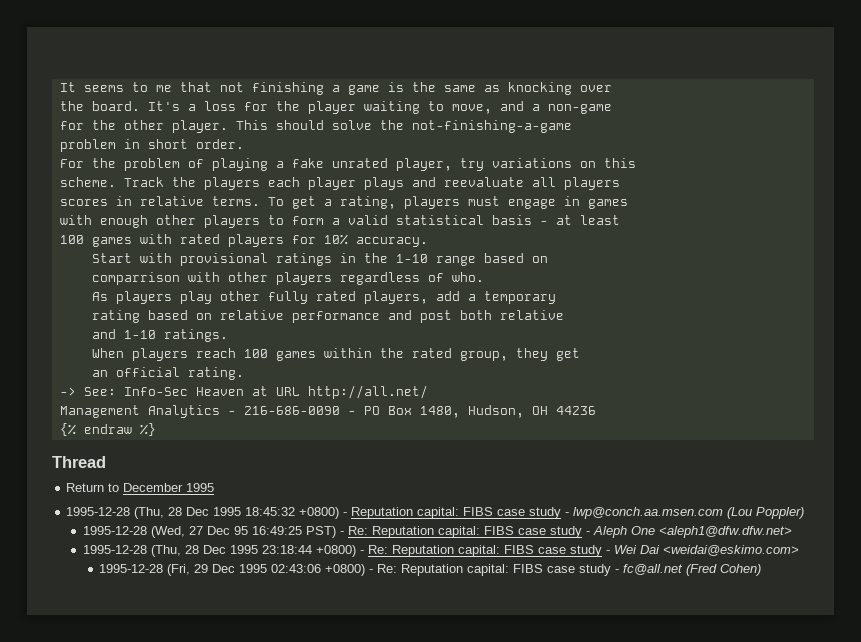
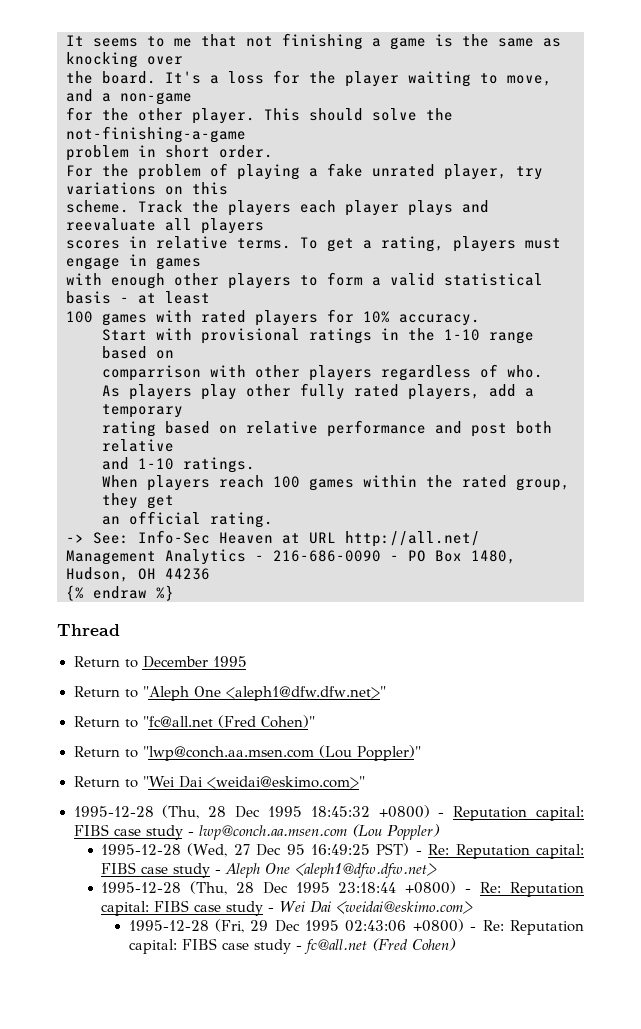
(215, 487) none -> [73,686,387,701] [73,715,315,728] [73,745,421,761] [73,776,366,789] // Return to "Aleph One <aleph1@dfw.dfw.net>" // Return to "fc@all.net (Fred Cohen)" // Return to "lwp@conch.aa.msen.com (Lou Poppler)" // Return to "Wei Dai <weidai@eskimo.com>"

